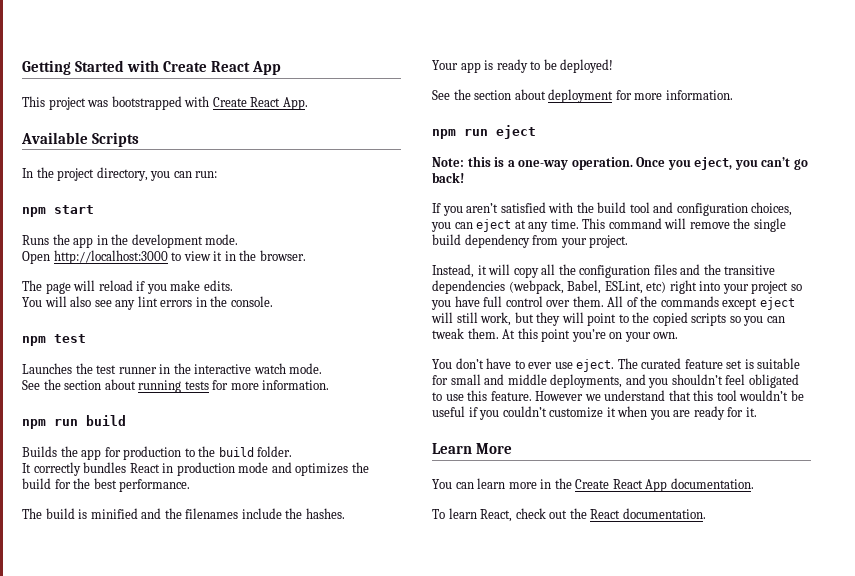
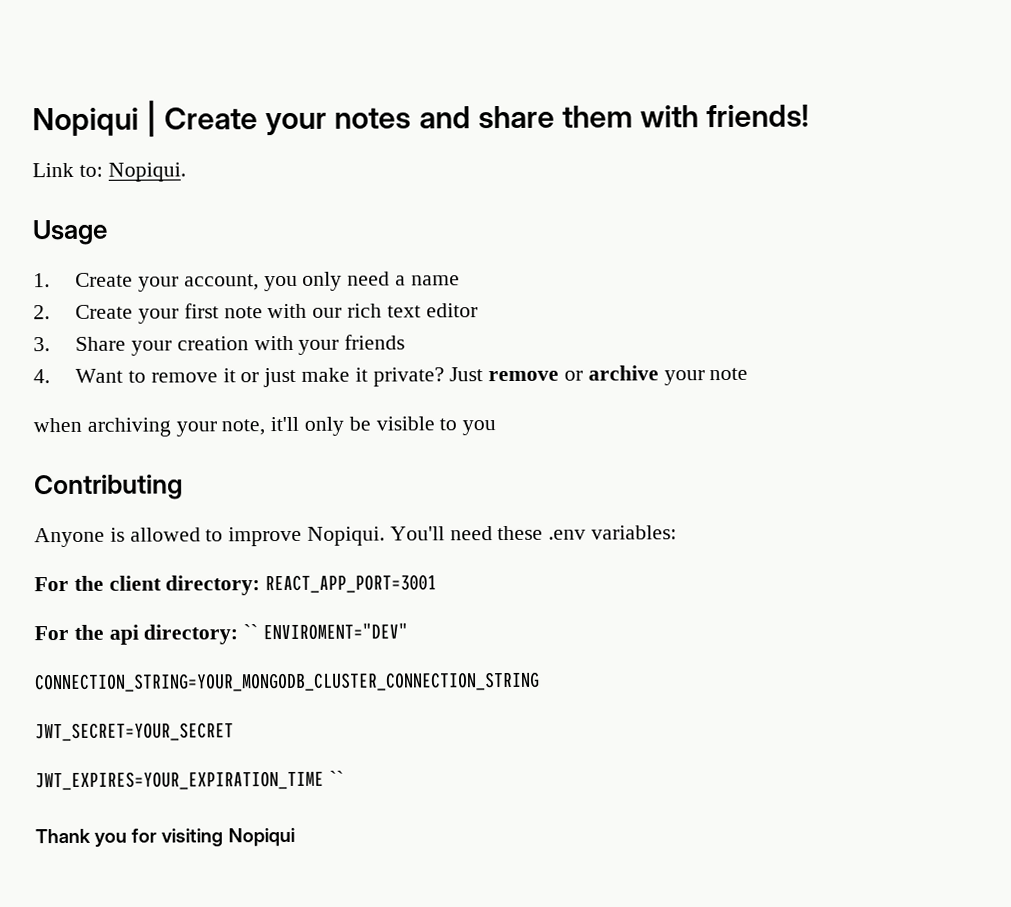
[22,60,282,75] [22,96,308,110] [21,132,139,147] [22,167,218,181] [22,205,94,217] [22,234,239,248] [22,250,306,264] [22,280,233,294] [22,296,273,310] [22,334,86,346] [22,363,323,374] [22,379,330,393] [22,415,126,429] [22,446,293,460] [22,462,369,476] [22,478,191,492] [22,508,345,519] [432,59,614,73] [432,89,733,103] [432,125,536,139] [432,156,808,170] [432,172,464,183] [432,202,793,216] [431,218,786,232] [432,234,629,248] [432,264,776,278] [432,280,802,294] [431,296,795,310] [431,312,785,326] [432,328,679,342] [432,358,801,372] [432,374,799,388] [432,390,804,401] [432,406,757,420] [432,443,512,454] [432,478,754,492] [432,508,706,522] Getting Started with Create React App // This project was bootstrapped with Create React App. // Available Scripts // In the project directory, you can run: // npm start // Runs the app in the development mode. // Open http://localhost:3000 to view it in the browser. // The page will reload if you make edits. // You will also see any lint errors in the console. // npm test // Launches the test runner in the interactive watch mode. // See the section about running tests for more information. // npm run build // Builds the app for production to the build folder. // It correctly bundles React in production mode and optimizes the build for the best performance. // The build is minified and the filenames include the hashes. // Your app is ready to be deployed! // See the section about deployment for more information. // npm run eject // Note: this is a one-way operation. Once you eject, you can’t go back! // If you aren’t satisfied with the build tool and configuration choices, you can eject at any time. This command will remove the single build dependency from your project. // Instead, it will copy all the configuration files and the transitive dependencies (webpack, Babel, ESLint, etc) right into your project so you have full control over them. All of the commands except eject will still work, but they will point to the copied scripts so you can tweak them. At this point you’re on your own. // You don’t have to ever use eject. The curated feature set is suitable for small and middle deployments, and you shouldn’t feel obligated to use this feature. However we understand that this tool wouldn’t be useful if you couldn’t customize it when you are ready for it. // Learn More // You can learn more in the Create React App documentation. // To learn React, check out the React documentation. -> [32,100,809,137] [32,162,186,182] [32,219,108,246] [33,271,460,292] [33,303,478,324] [33,334,406,356] [33,365,749,388] [33,416,497,437] [34,474,183,501] [34,525,678,548] [34,574,438,596] [34,622,409,645] [34,671,540,693] [35,722,234,742] [35,770,344,791] [35,827,295,847] Nopiqui | Create your notes and share them with friends! // Link to: Nopiqui. // Usage // 1. Create your account, you only need a name // 2. Create your first note with our rich text editor // 3. Share your creation with your friends // 4. Want to remove it or just make it private? Just remove or archive your note // when archiving your note, it'll only be visible to you // Contributing // Anyone is allowed to improve Nopiqui. You'll need these .env variables: // For the client directory: REACT_APP_PORT=3001 // For the api directory: `` ENVIROMENT="DEV" // CONNECTION_STRING=YOUR_MONGODB_CLUSTER_CONNECTION_STRING // JWT_SECRET=YOUR_SECRET // JWT_EXPIRES=YOUR_EXPIRATION_TIME `` // Thank you for visiting Nopiqui

